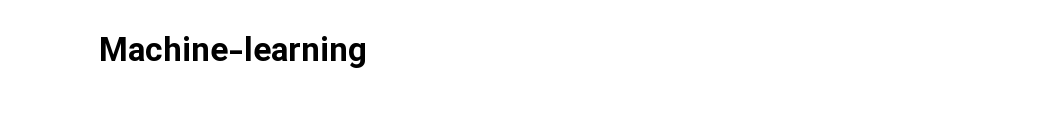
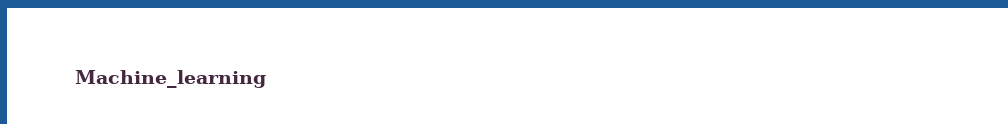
[99,36,367,68] Machine-learning -> [75,70,266,88] Machine_learning

